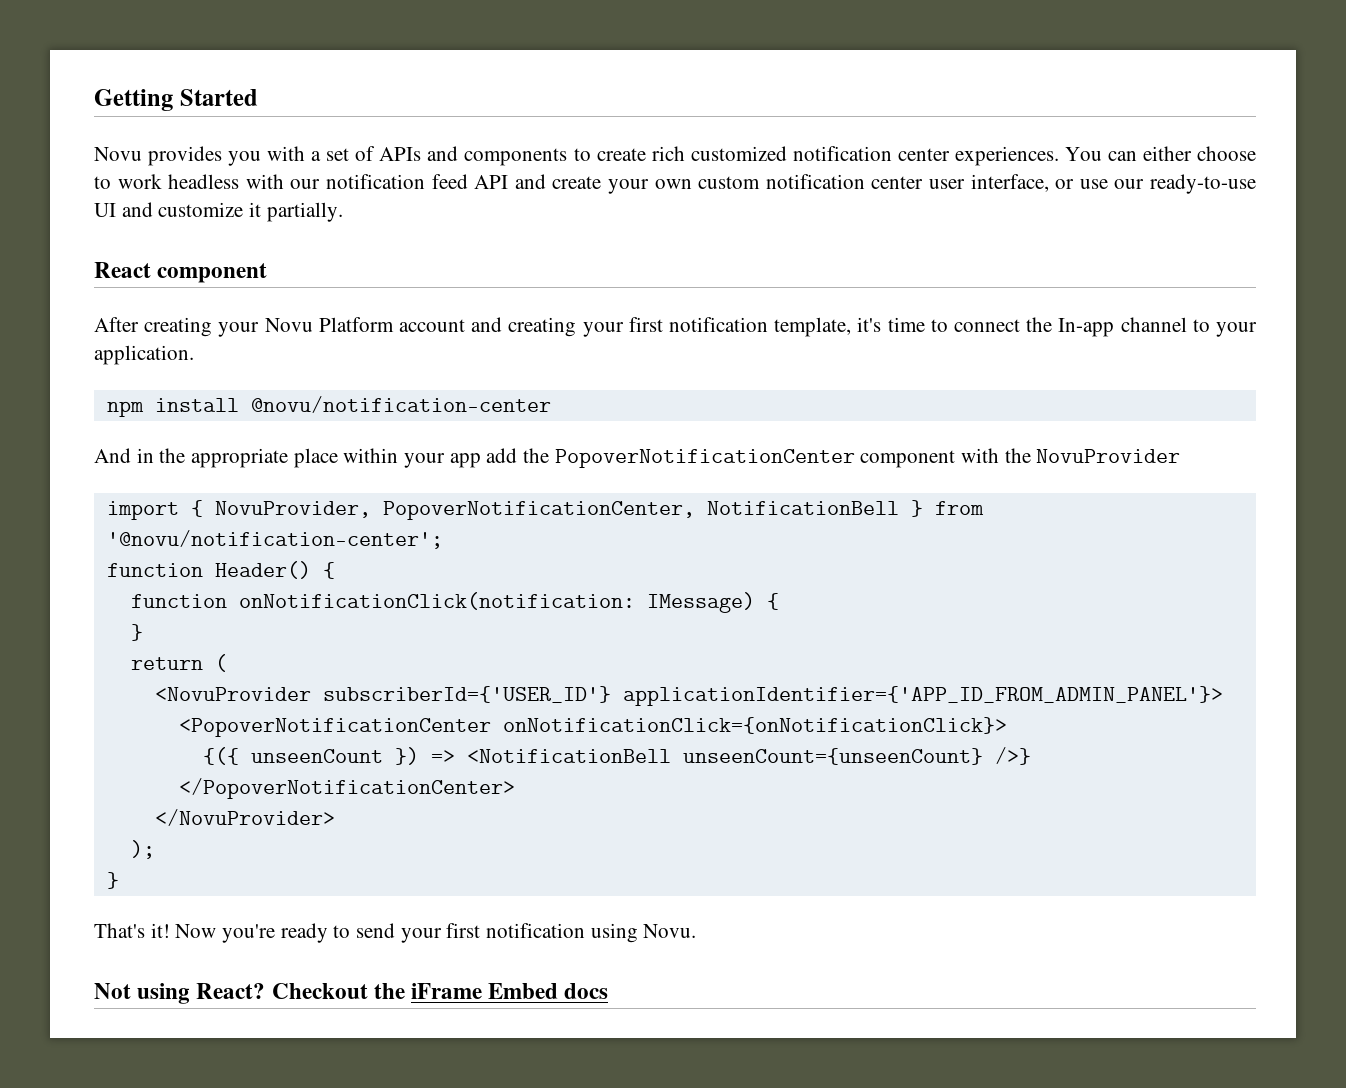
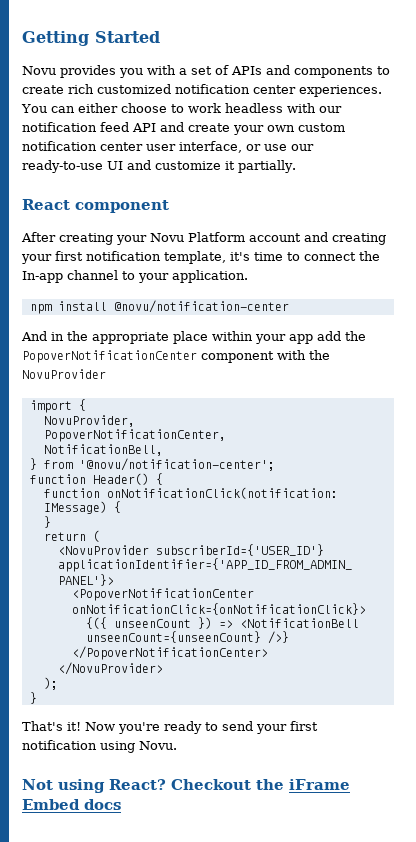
(203, 508) none -> (86, 405) //
(371, 509) none -> (135, 421) //
[706,501,899,515] NotificationBell -> [43,444,163,456] // NotificationBell, //

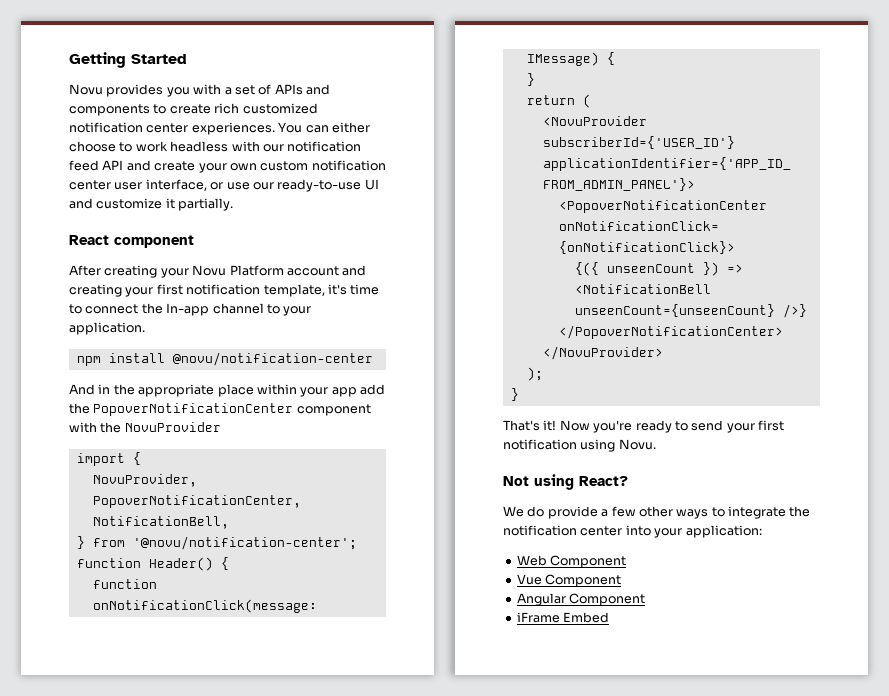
[106,487,338,499] onNotificationClick(notification: -> [92,599,317,613] onNotificationClick(message:
[171,779,284,790] Checkout the -> [503,506,811,519] [503,525,762,538] [516,555,627,568] [516,574,622,587] [516,593,646,606] // We do provide a few other ways to integrate the notification center into your application: // Web Component // Vue Component // Angular Component //
[84,799,121,810] docs -> (610, 617) none

